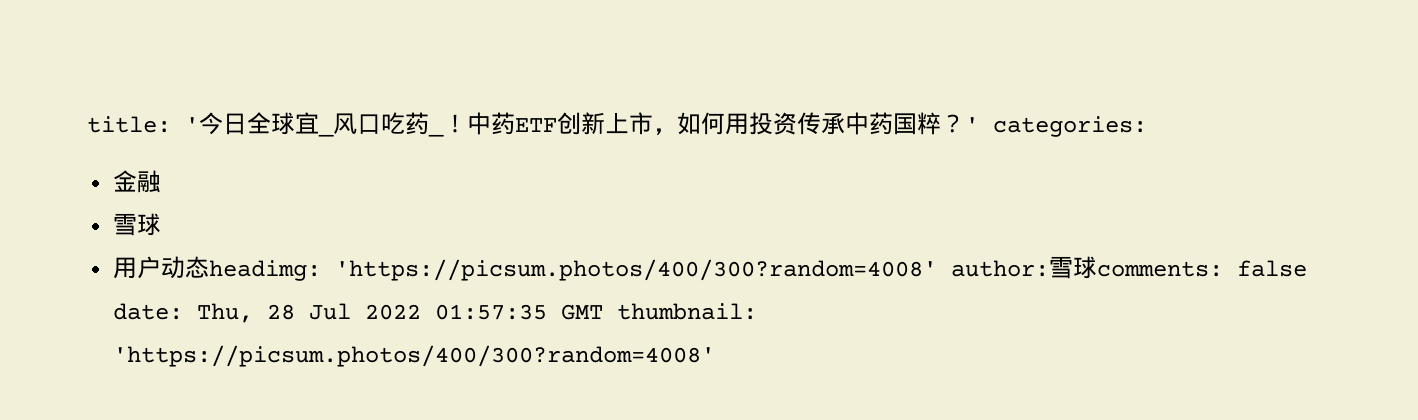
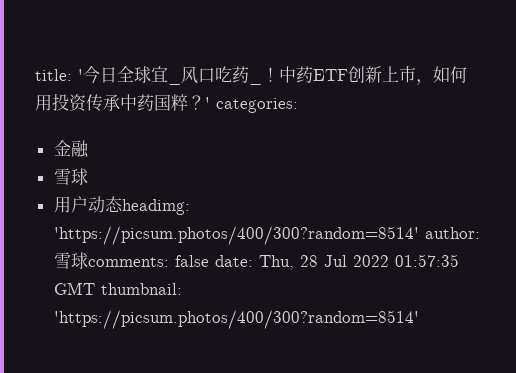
[335,259,938,281] 'https://picsum.photos/400/300?random=4008' -> [53,226,419,245] 'https://picsum.photos/400/300?random=8514'
[113,345,716,367] 'https://picsum.photos/400/300?random=4008' -> [53,310,419,329] 'https://picsum.photos/400/300?random=8514'

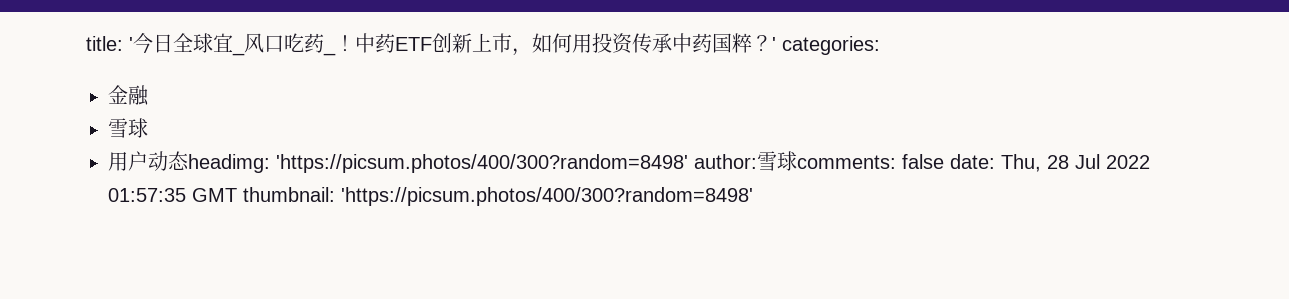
[53,226,419,245] 'https://picsum.photos/400/300?random=8514' -> [276,154,688,173] 'https://picsum.photos/400/300?random=8498'
[53,310,419,329] 'https://picsum.photos/400/300?random=8514' -> [341,187,753,206] 'https://picsum.photos/400/300?random=8498'

